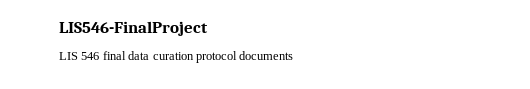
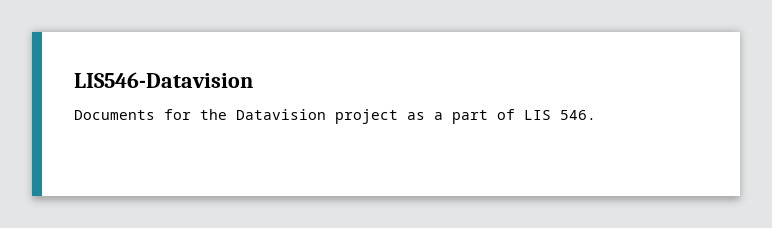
[59,21,208,36] [59,51,294,63] LIS546-FinalProject // LIS 546 final data curation protocol documents -> [74,72,253,88] [74,109,596,124] LIS546-Datavision // Documents for the Datavision project as a part of LIS 546.

